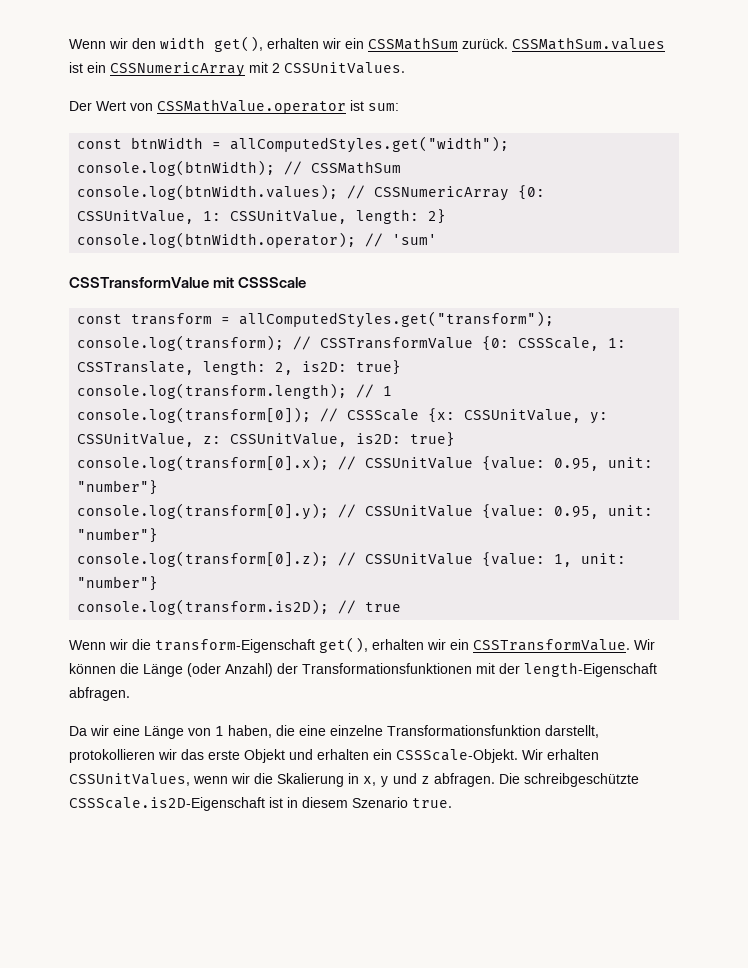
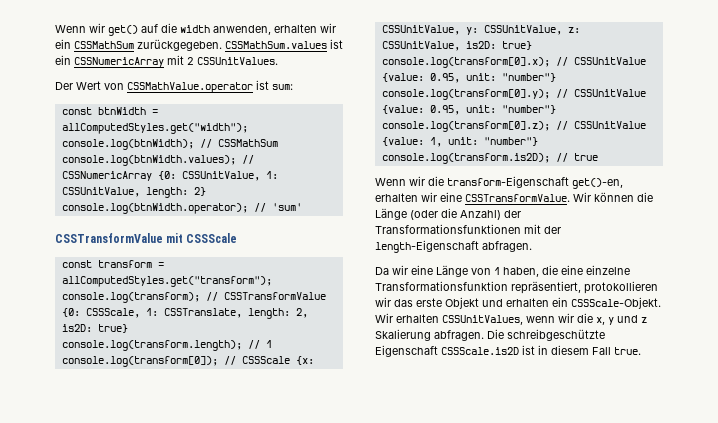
[69,36,263,52] Wenn wir den width get(), -> [55,23,271,36] Wenn wir get() auf die width anwenden,
[462,38,508,49] zurück. -> [137,39,222,51] zurückgegeben.
[319,637,469,653] get(), erhalten wir ein -> [572,178,623,189] [375,192,462,202] get()-en, erhalten wir eine
(221, 670) none -> [441,208,457,218] die
[545,725,599,738] darstellt, -> [511,281,581,294] repräsentiert,
[277,773,359,787] Skalierung in -> (593, 318) none
(430, 780) none -> [375,329,431,341] Skalierung
[69,797,265,811] CSSScale.is2D-Eigenschaft -> [375,345,519,357] Eigenschaft CSSScale.is2D
[352,797,408,808] Szenario -> [592,347,611,355] Fall

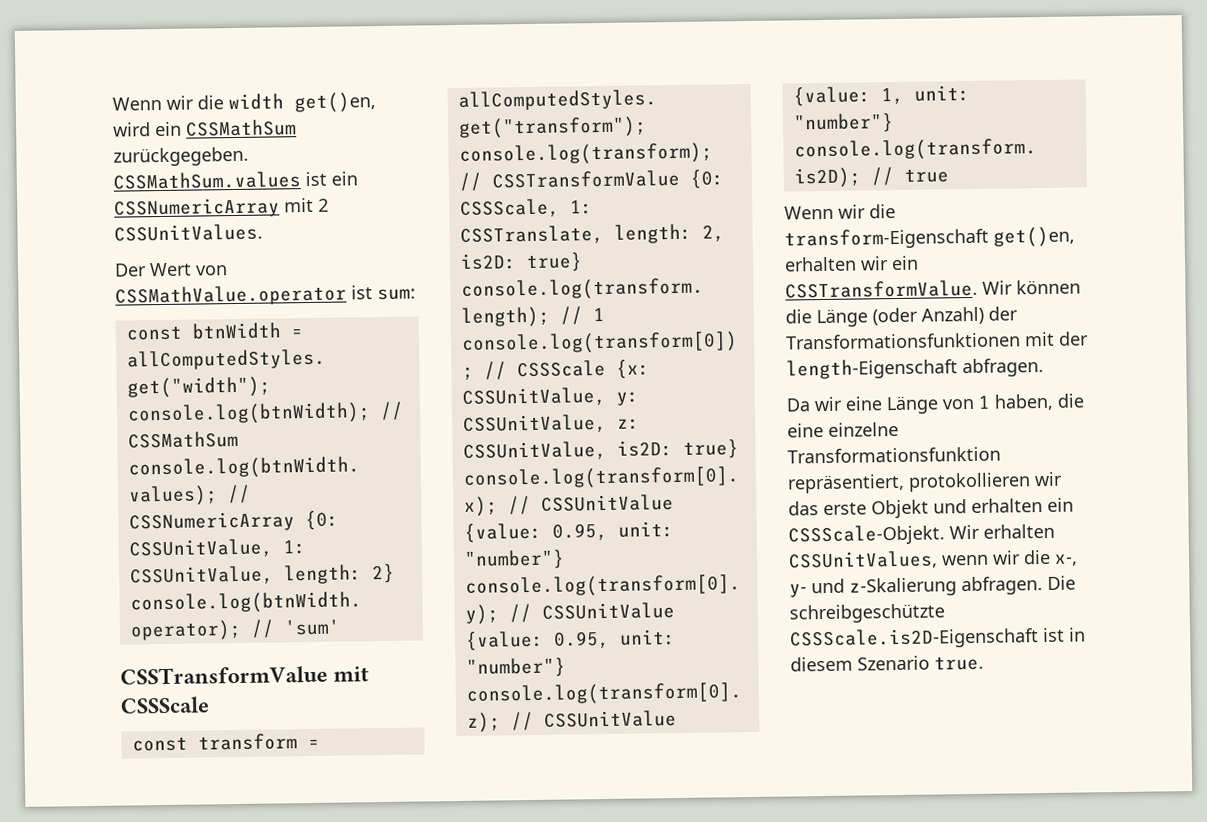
[55,23,336,36] Wenn wir get() auf die width anwenden, erhalten wir -> [112,92,376,114] [113,122,151,137] Wenn wir die width get()en, wird
[572,178,623,189] [375,192,462,202] get()-en, erhalten wir eine -> [993,226,1075,248] [784,255,919,272] get()en, erhalten wir ein
[441,208,457,218] die -> (918, 316) none
[596,315,647,325] [375,329,431,341] x, y und z Skalierung -> [1054,553,1078,566] [789,577,957,598] x-, y- und z-Skalierung
[375,345,519,357] Eigenschaft CSSScale.is2D -> [790,627,1039,650] CSSScale.is2D-Eigenschaft
[592,347,611,355] Fall -> [857,655,930,671] Szenario

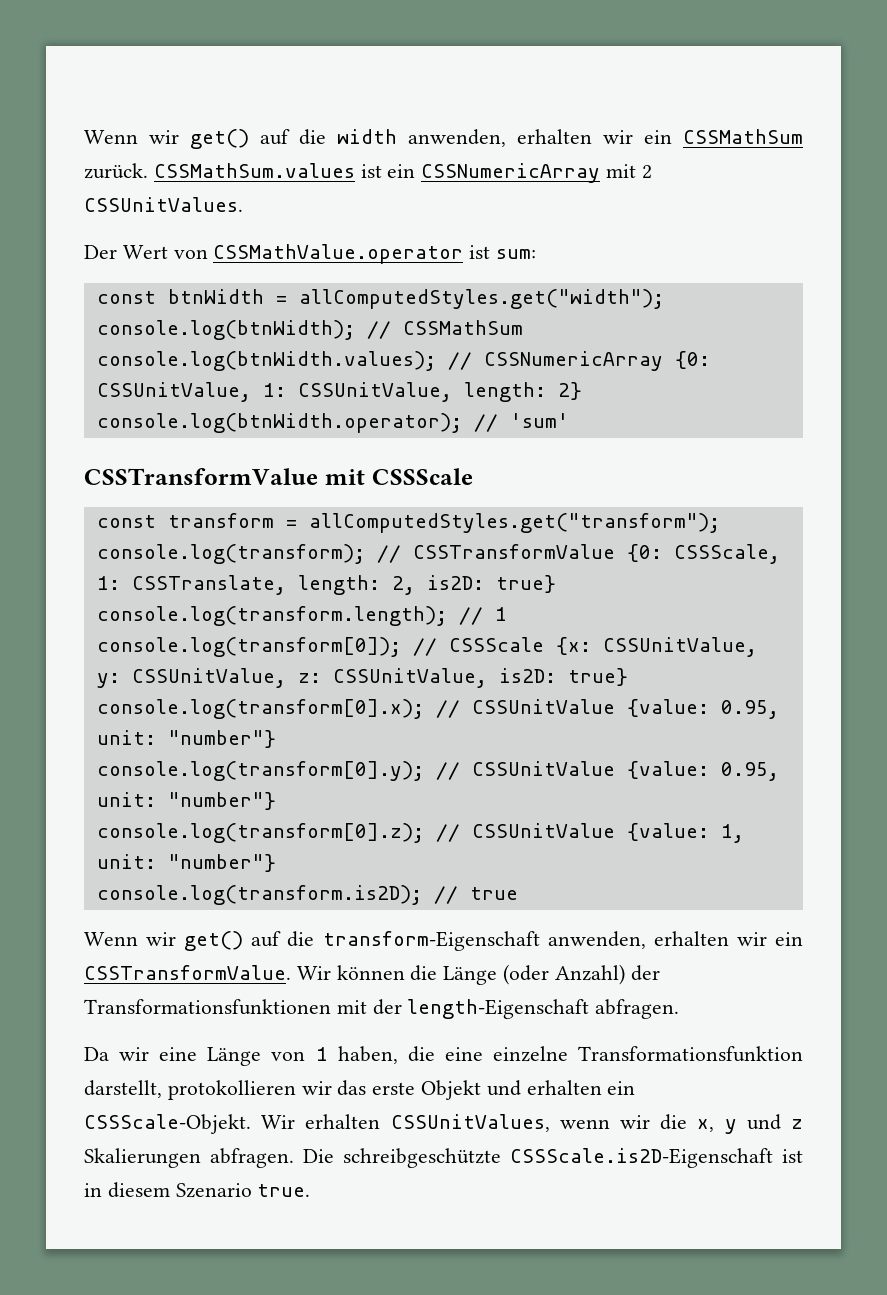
[112,92,376,114] [113,122,151,137] Wenn wir die width get()en, wird -> [84,129,633,149] Wenn wir get() auf die width anwenden, erhalten wir
[113,146,249,167] zurückgegeben. -> [84,163,148,179] zurück.
(866, 211) none -> [184,931,282,951] get() auf
[993,226,1075,248] get()en, -> [547,931,646,949] anwenden,
[787,473,905,494] repräsentiert, -> [84,1080,162,1098] darstellt,
[1054,553,1078,566] [789,577,957,598] x-, y- und z-Skalierung -> [697,1114,804,1134] [84,1148,201,1168] x, y und z Skalierungen

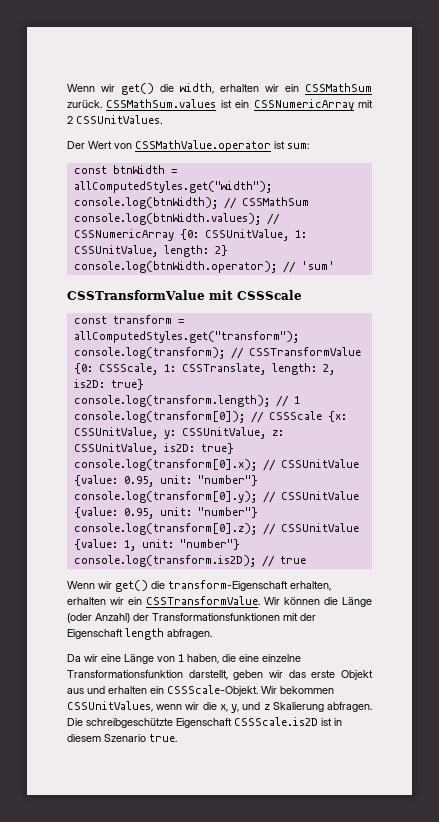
[84,129,506,149] Wenn wir get() auf die width anwenden, -> [67,83,214,95] Wenn wir get() die width,
[251,931,282,947] auf -> (148, 586) none
[547,931,646,949] anwenden, -> [290,581,331,591] erhalten,
[407,999,590,1019] length-Eigenschaft -> [67,628,164,640] Eigenschaft length
[167,1080,296,1100] protokollieren -> [233,670,264,680] geben
(482, 1090) none -> [67,688,84,694] aus
[305,1114,381,1129] erhalten -> [280,686,334,694] bekommen
[724,1119,737,1134] y -> [231,704,240,713] y,
[84,1148,201,1168] Skalierungen -> [272,702,324,712] Skalierung
[510,1148,773,1168] CSSScale.is2D-Eigenschaft -> [176,717,318,728] Eigenschaft CSSScale.is2D

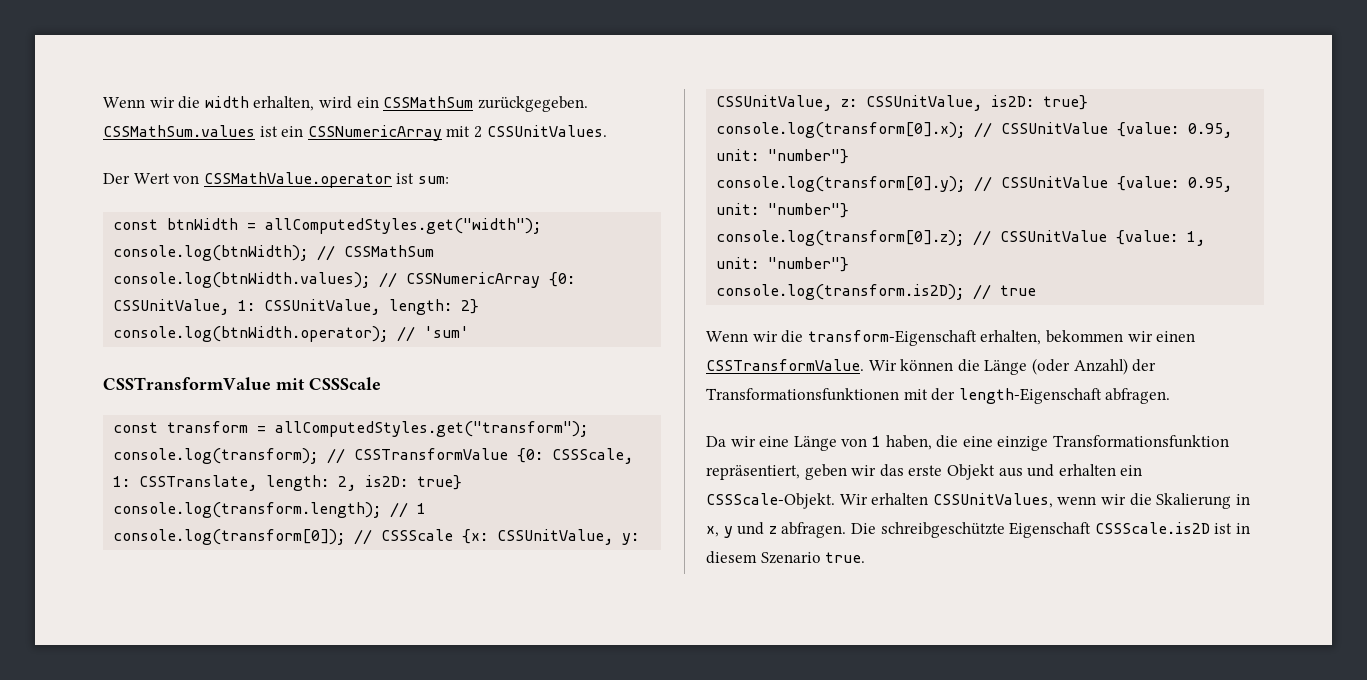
[67,83,279,95] Wenn wir get() die width, erhalten wir -> [103,96,352,111] Wenn wir die width erhalten, wird
[67,100,102,108] zurück. -> [477,96,588,112] zurückgegeben.
[115,580,148,592] get() -> (778, 336) none
[67,597,142,605] erhalten wir ein -> [1045,330,1196,343] bekommen wir einen
[67,628,164,640] Eigenschaft length -> [958,388,1102,404] length-Eigenschaft
[262,654,301,662] [67,670,228,680] einzelne Transformationsfunktion darstellt, -> [997,435,1229,451] [706,465,800,480] einzige Transformationsfunktion repräsentiert,
[280,686,334,694] bekommen -> [871,493,929,505] erhalten
[219,704,240,713] x, y, -> [1156,493,1250,509] [706,526,733,538] Skalierung in x, y
[272,702,324,712] Skalierung -> (777, 530) none

